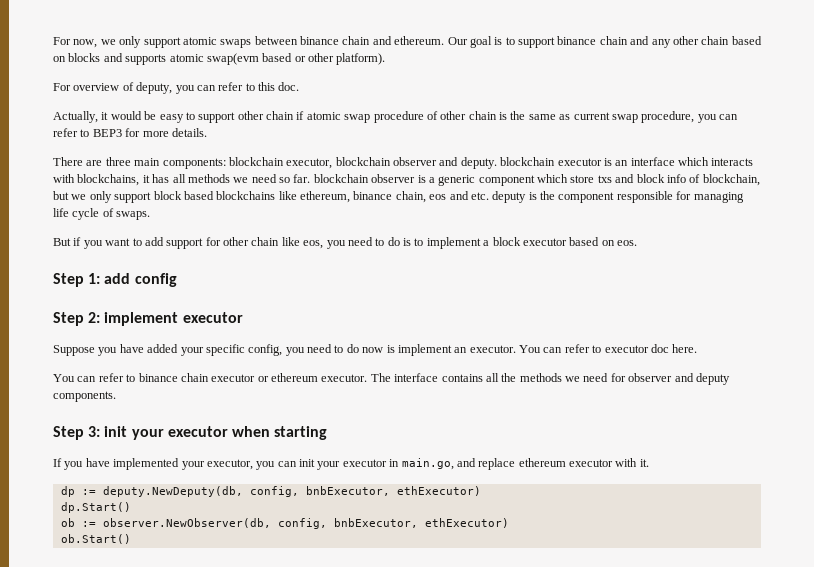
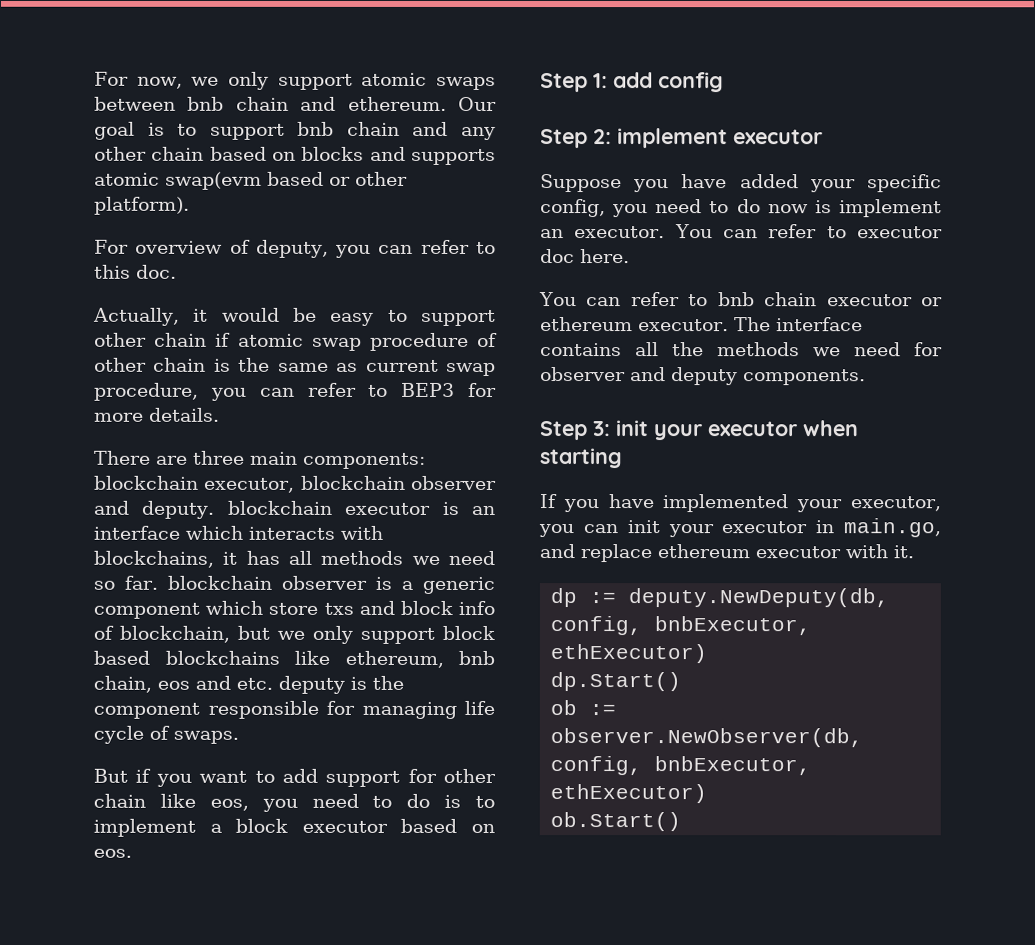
[300,36,339,45] binance -> [187,96,225,111] bnb
[557,36,597,45] binance -> [297,121,335,136] bnb
[353,191,393,200] binance -> [458,650,495,665] bnb
[138,373,178,382] binance -> [717,292,755,307] bnb

